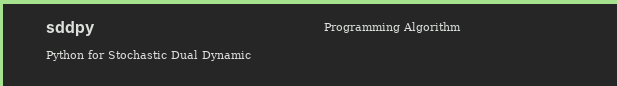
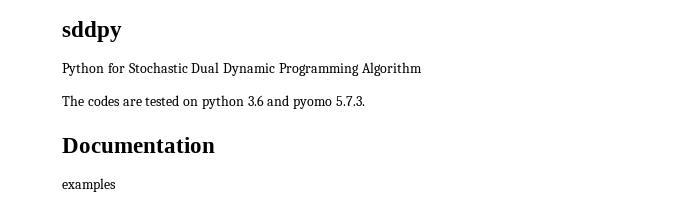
(461, 27) none -> [62,95,366,109] [62,137,215,153] [62,178,116,192] // The codes are tested on python 3.6 and pyomo 5.7.3. // Documentation // examples

